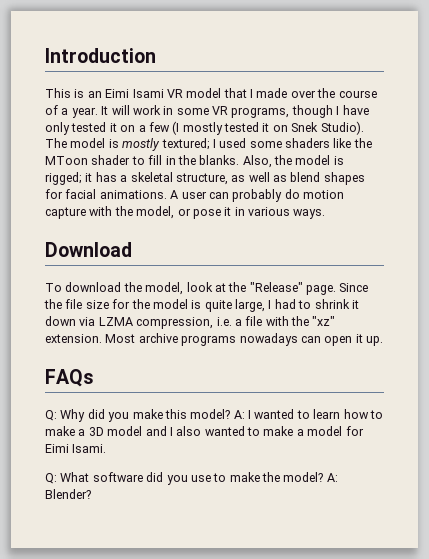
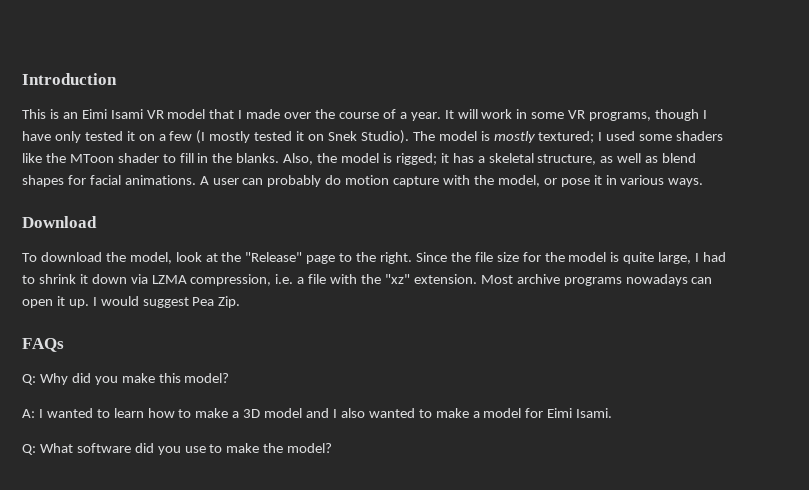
[306,285,336,295] page. -> [306,252,413,264] page to the right.
(383, 341) none -> [92,296,241,308] I would suggest Pea Zip.
(231, 414) none -> (230, 378) //
[326,473,338,482] [45,489,91,499] A: Blender? -> (333, 448) none

